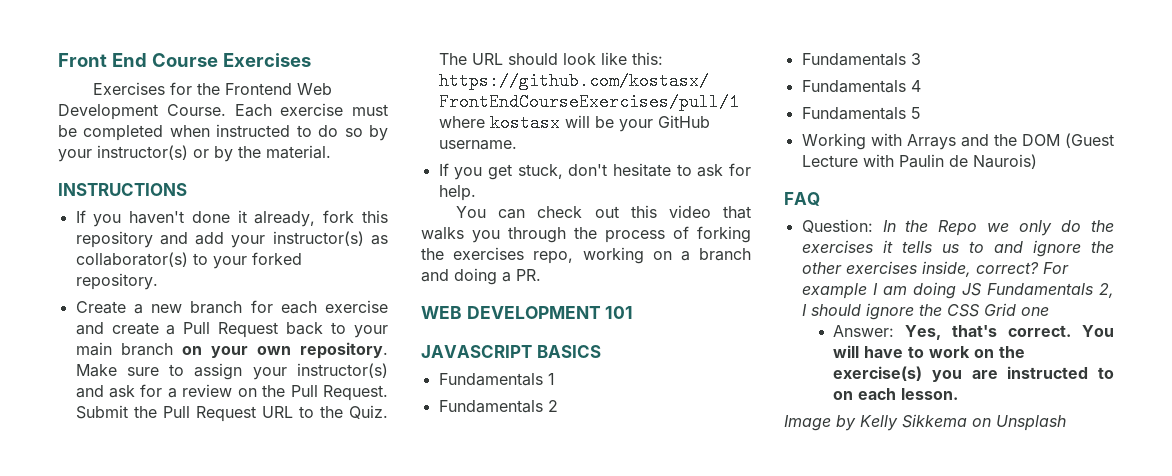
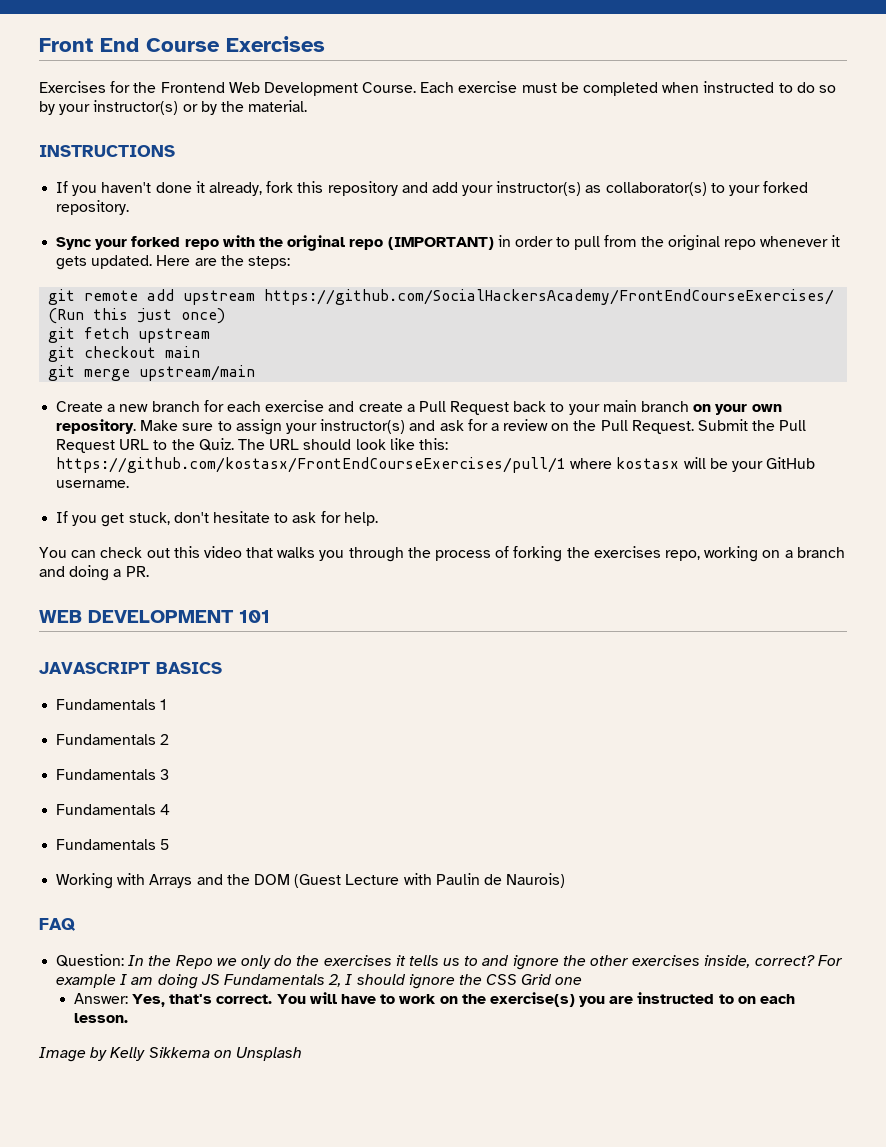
(158, 281) none -> [56,235,841,251] [56,255,290,270] [48,289,835,305] [48,308,226,324] [48,327,211,343] [48,346,201,362] [48,365,256,381] // Sync your forked repo with the original repo (IMPORTANT) in order to pull from the original repo whenever it gets updated. Here are the steps: // git remote add upstream https://github.com/SocialHackersAcademy/FrontEndCourseExercises/ (Run this just once) // git fetch upstream // git checkout main // git merge upstream/main

